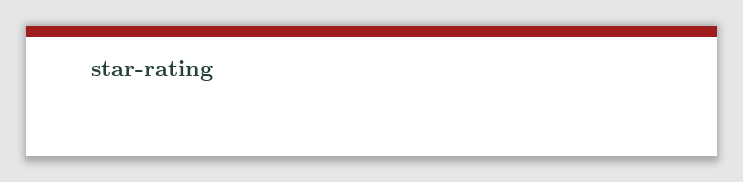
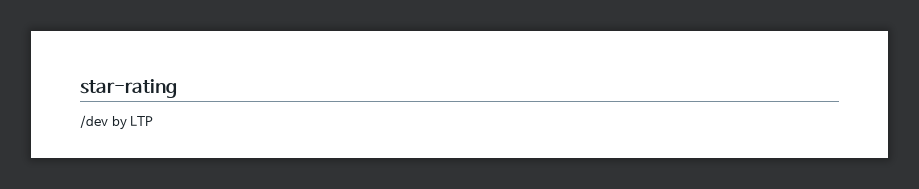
(213, 70) none -> [80,115,154,130] // /dev by LTP

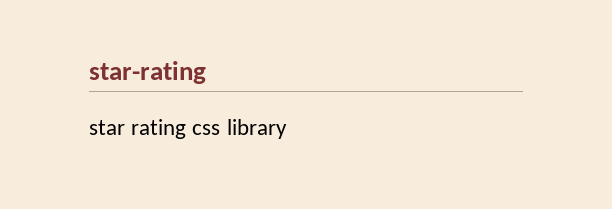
[80,115,154,130] /dev by LTP -> [89,119,287,139] star rating css library

